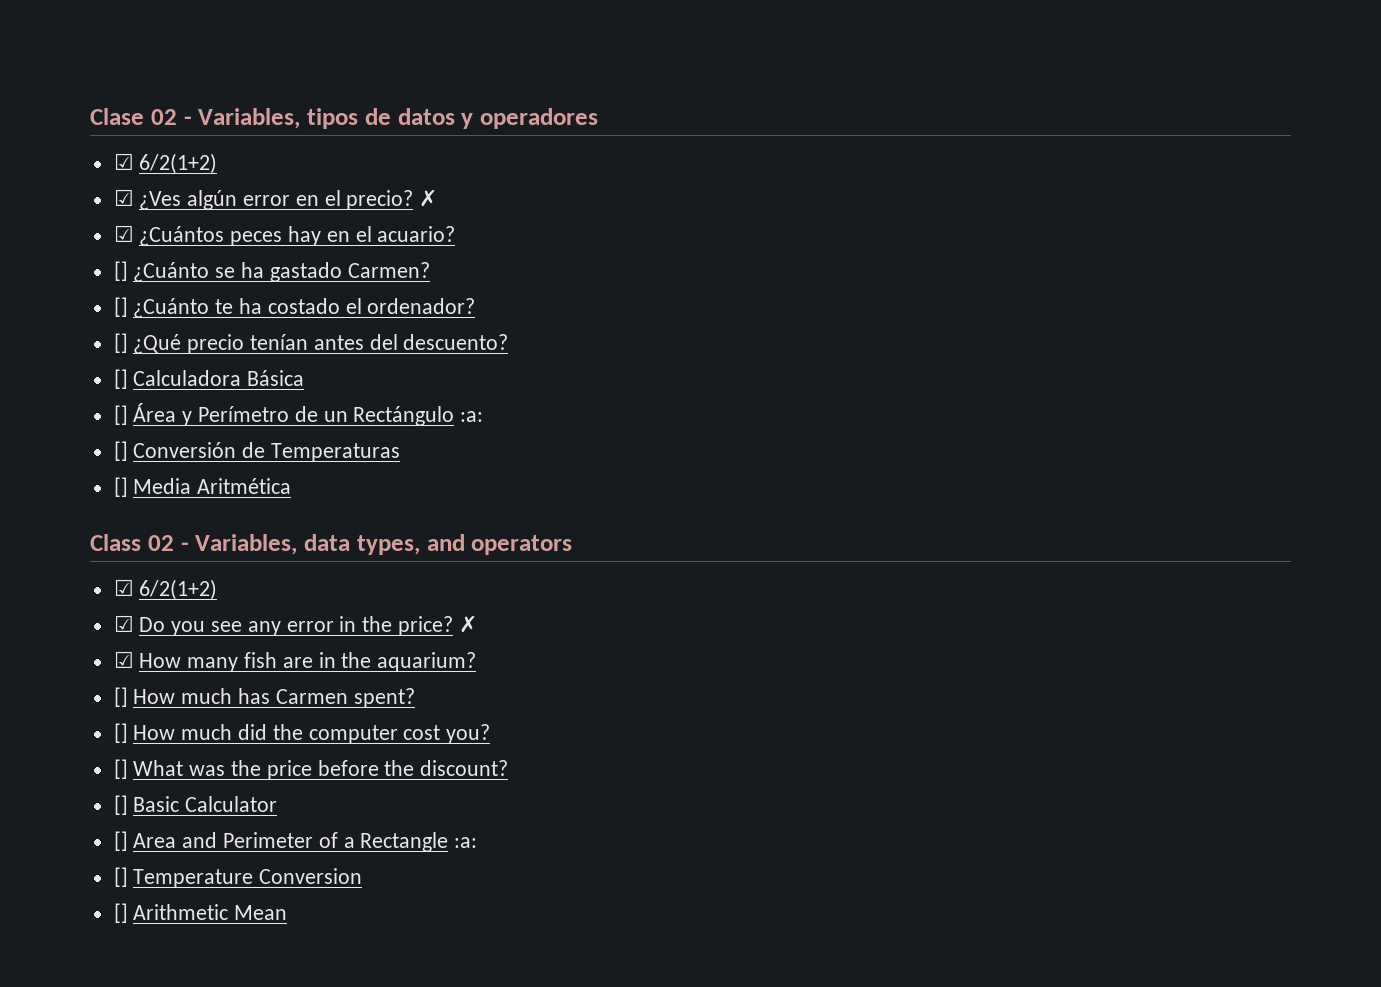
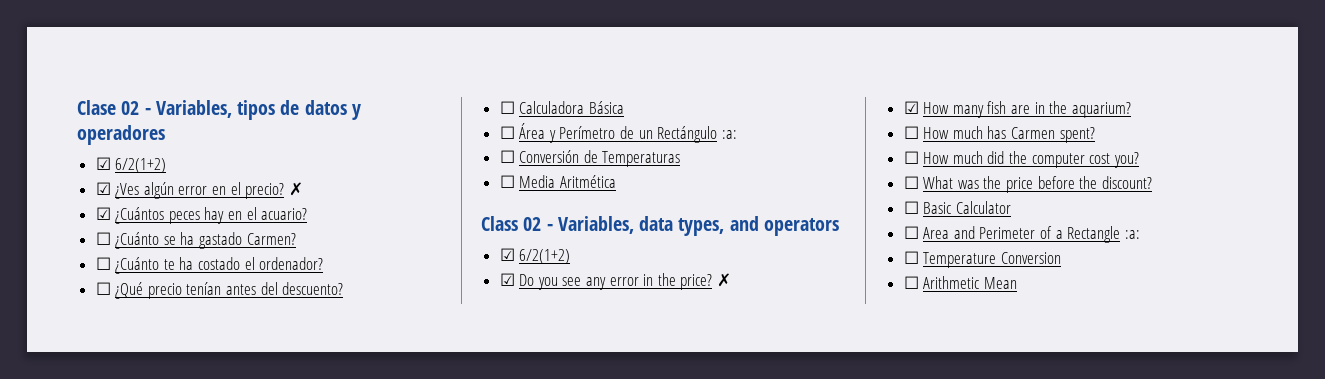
[113,261,128,281] [] -> [95,232,111,245] ☐
[113,297,128,317] [] -> [95,257,111,270] ☐
[113,333,128,353] [] -> [95,282,111,295] ☐
[113,369,128,389] [] -> [499,101,515,114] ☐
[113,405,128,425] [] -> [499,126,515,139] ☐
[113,441,128,461] [] -> [499,150,515,163] ☐
[113,477,128,497] [] -> [499,175,515,188] ☐
[113,687,128,707] [] -> [903,126,919,139] ☐
[113,723,128,743] [] -> [903,151,919,164] ☐
[113,759,128,779] [] -> [903,176,919,189] ☐
[113,795,128,815] [] -> [903,201,919,214] ☐
[113,831,128,851] [] -> [903,226,919,239] ☐
[113,867,128,887] [] -> [903,251,919,264] ☐
[113,903,128,923] [] -> [903,276,919,289] ☐

